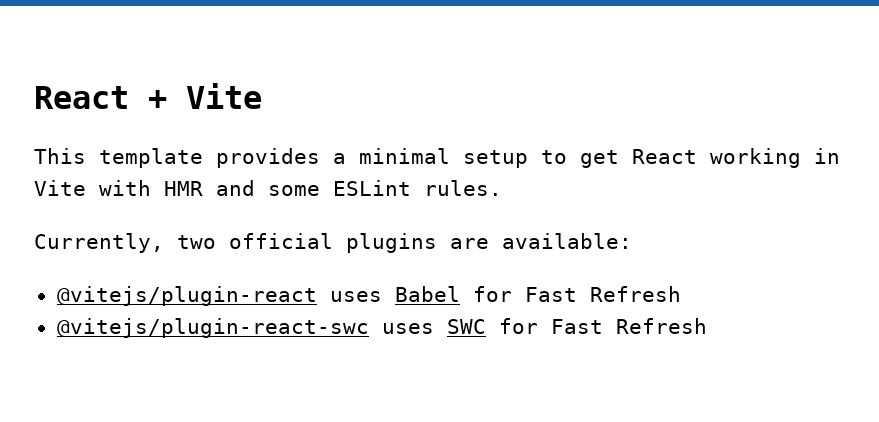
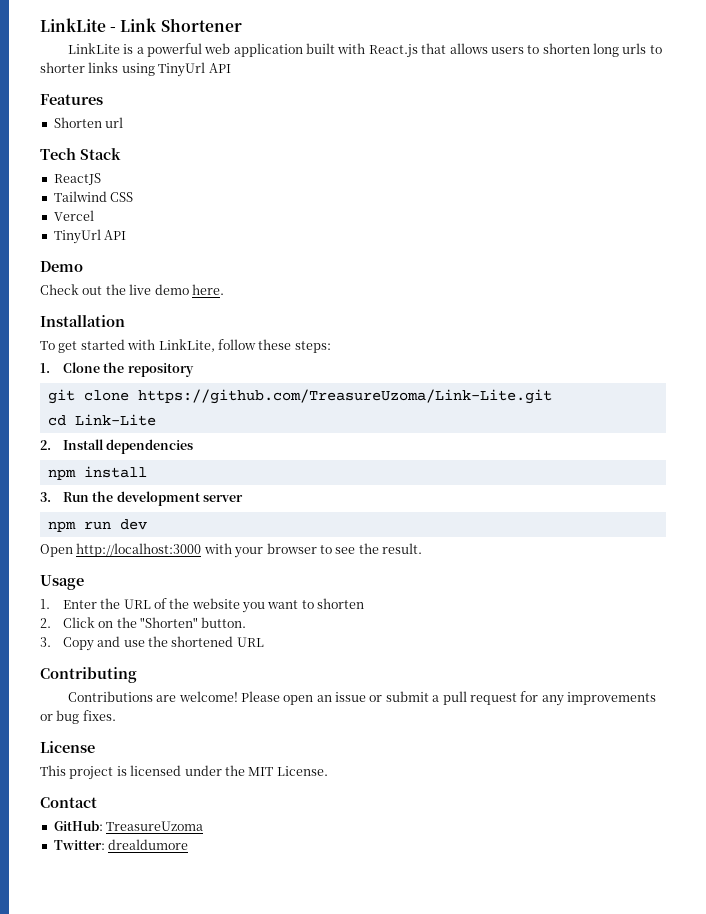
[34,83,262,109] [34,148,840,168] [34,180,502,196] [34,233,632,253] [56,286,681,306] [56,318,707,338] React + Vite // This template provides a minimal setup to get React working in Vite with HMR and some ESLint rules. // Currently, two official plugins are available: // @vitejs/plugin-react uses Babel for Fast Refresh // @vitejs/plugin-react-swc uses SWC for Fast Refresh -> [40,18,242,32] [67,43,662,58] [40,62,231,77] [40,94,103,105] [53,117,124,128] [40,148,121,160] [53,173,101,185] [53,191,134,202] [53,210,94,221] [53,229,127,244] [40,261,83,272] [40,284,224,295] [40,315,125,327] [40,339,331,353] [40,362,194,377] [47,389,552,404] [47,414,156,426] [40,439,194,454] [47,466,147,480] [40,491,243,506] [47,519,147,532] [40,543,422,558] [40,575,84,590] [40,598,365,613] [40,617,247,628] [40,636,264,651] [40,667,137,683] [67,691,657,706] [40,710,116,724] [40,741,95,753] [40,765,328,780] [40,797,97,808] [53,820,204,831] [53,839,189,850] LinkLite - Link Shortener // LinkLite is a powerful web application built with React.js that allows users to shorten long urls to shorter links using TinyUrl API // Features // Shorten url // Tech Stack // ReactJS // Tailwind CSS // Vercel // TinyUrl API // Demo // Check out the live demo here. // Installation // To get started with LinkLite, follow these steps: // 1. Clone the repository // git clone https://github.com/TreasureUzoma/Link-Lite.git // cd Link-Lite // 2. Install dependencies // npm install // 3. Run the development server // npm run dev // Open http://localhost:3000 with your browser to see the result. // Usage // 1. Enter the URL of the website you want to shorten // 2. Click on the "Shorten" button. // 3. Copy and use the shortened URL // Contributing // Contributions are welcome! Please open an issue or submit a pull request for any improvements or bug fixes. // License // This project is licensed under the MIT License. // Contact // GitHub: TreasureUzoma // Twitter: drealdumore

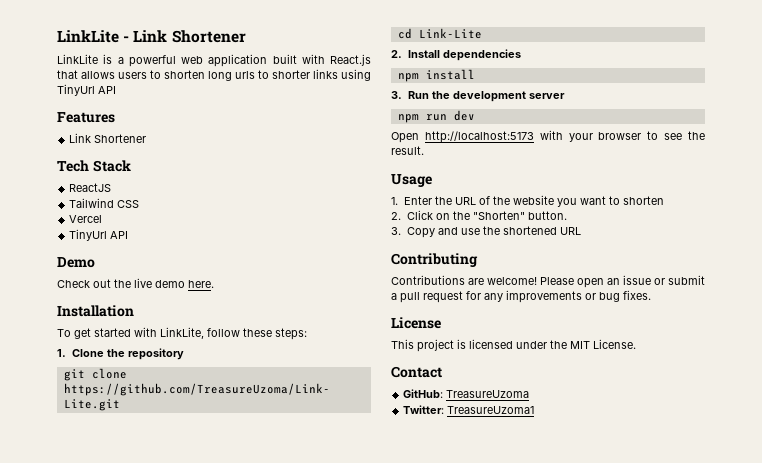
[53,117,124,128] Shorten url -> [69,133,147,143] Link Shortener
[76,543,202,557] http://localhost:3000 -> [424,131,534,143] http://localhost:5173
[108,839,189,850] drealdumore -> [447,406,535,414] TreasureUzoma1

